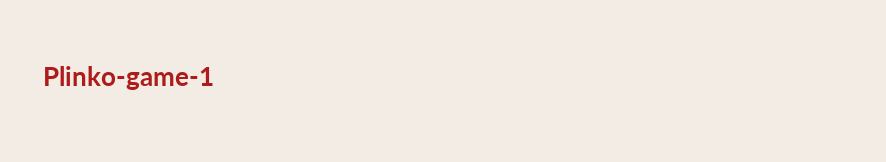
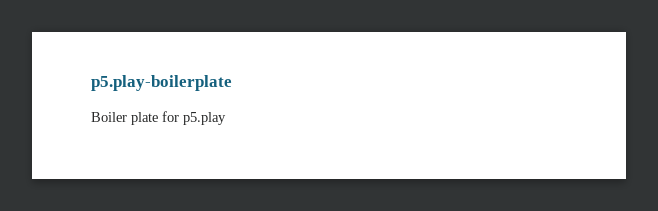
[43,66,214,90] Plinko-game-1 -> [91,75,232,91] [91,111,226,125] p5.play-boilerplate // Boiler plate for p5.play

